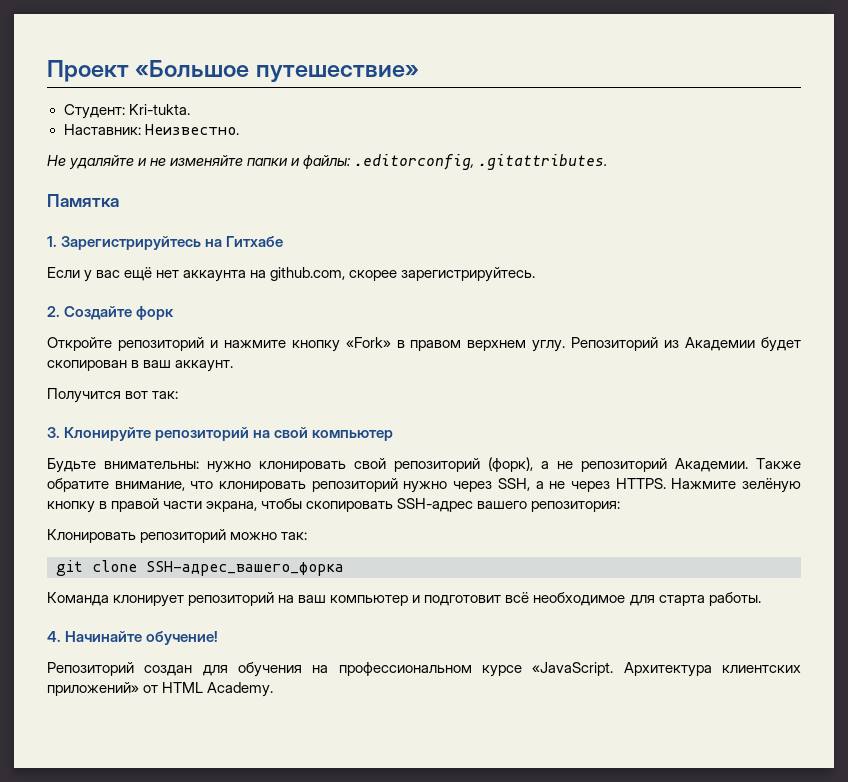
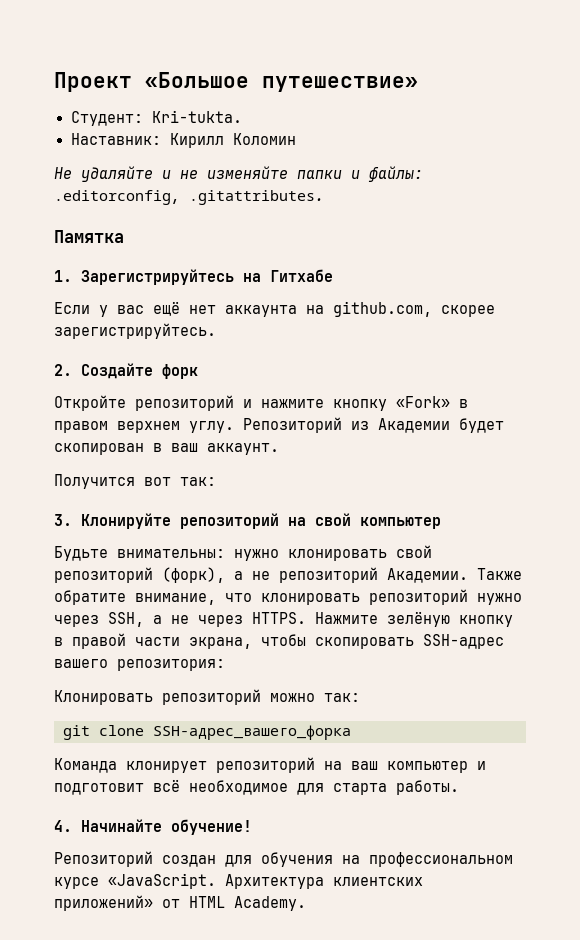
[144,124,239,135] Неизвестно. -> [169,133,296,148] Кирилл Коломин

